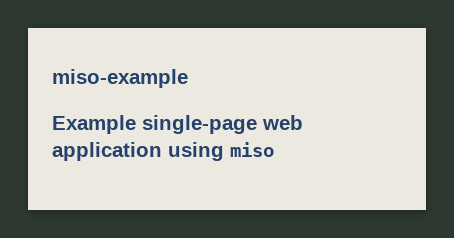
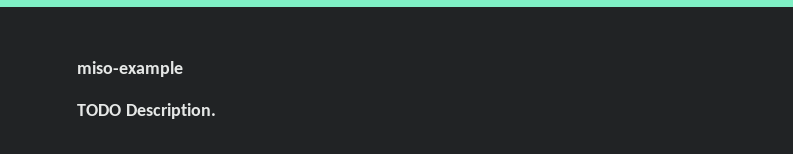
[52,115,303,134] [52,142,274,161] Example single-page web application using miso -> [77,103,216,119] TODO Description.

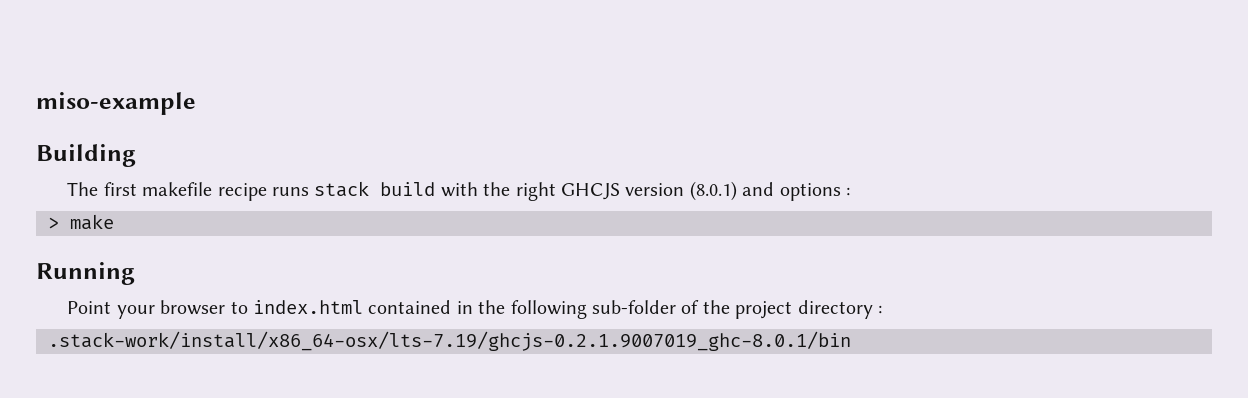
[77,103,216,119] TODO Description. -> [36,144,136,167] [67,181,850,201] [48,214,114,230] [36,262,135,285] [67,300,882,319] [48,331,851,351] Building // The first makefile recipe runs stack build with the right GHCJS version (8.0.1) and options : // > make // Running // Point your browser to index.html contained in the following sub-folder of the project directory : // .stack-work/install/x86_64-osx/lts-7.19/ghcjs-0.2.1.9007019_ghc-8.0.1/bin

